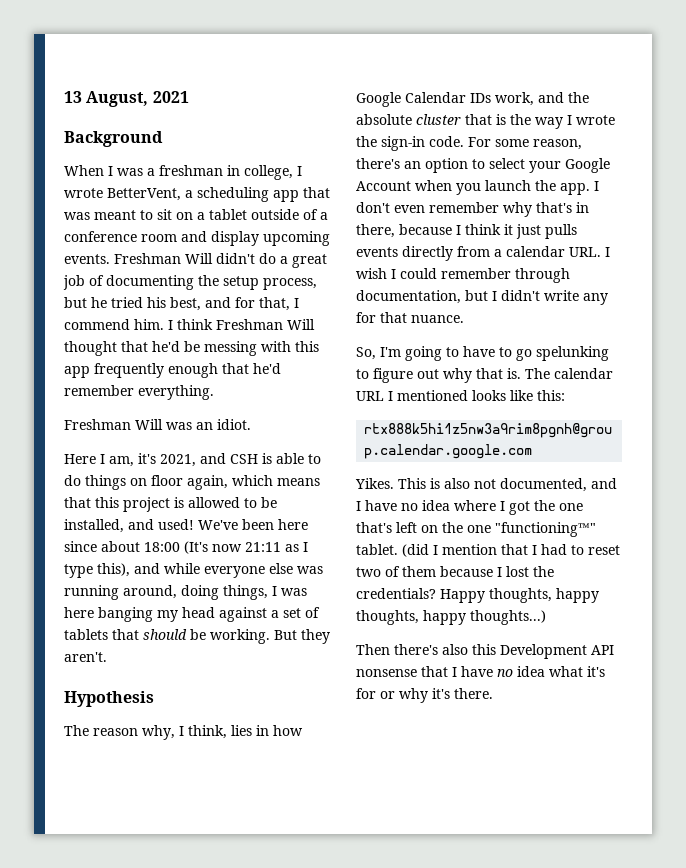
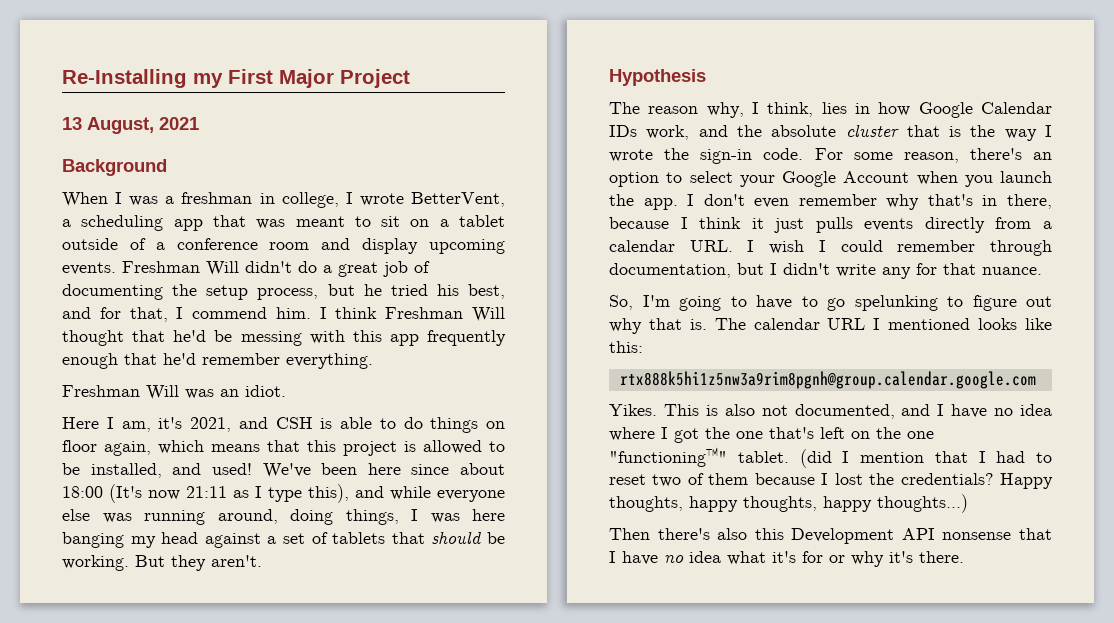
(64, 97) none -> [62,69,410,88] Re-Installing my First Major Project //

